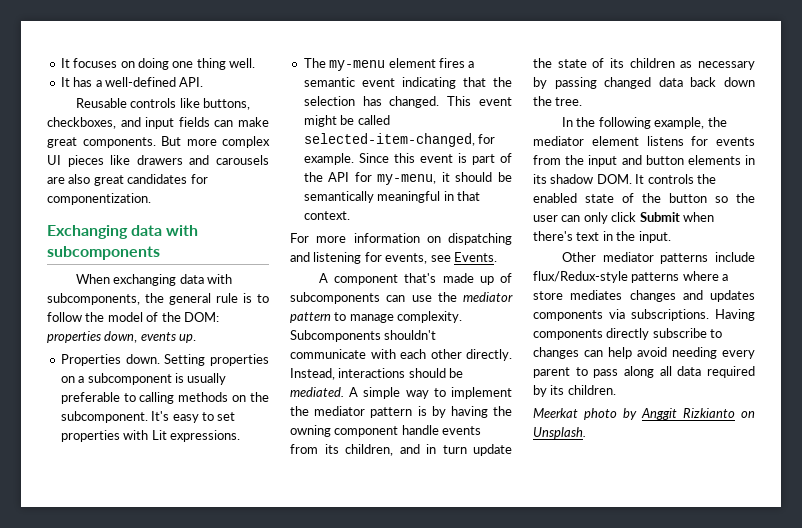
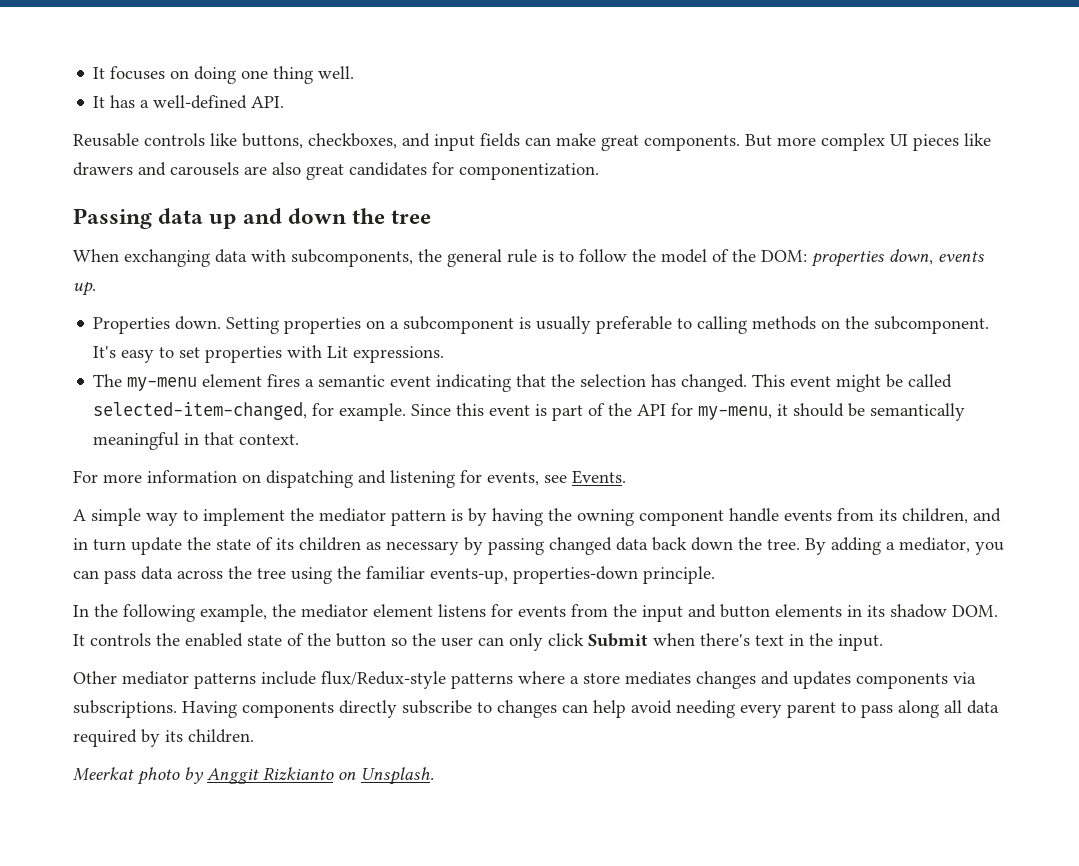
[47,225,199,239] [47,246,160,260] Exchanging data with subcomponents -> [73,208,432,229] Passing data up and down the tree
[334,273,512,285] [290,292,513,304] [290,311,463,323] [290,330,437,342] [290,349,512,361] [290,368,464,380] [290,387,359,397] component that's made up of subcomponents can use the mediator pattern to manage complexity. Subcomponents shouldn't communicate with each other directly. Instead, interactions should be mediated. A -> (86, 515) none
(583, 101) none -> [805,537,1004,555] [73,566,715,584] By adding a mediator, you can pass data across the tree using the familiar events-up, properties-down principle.

